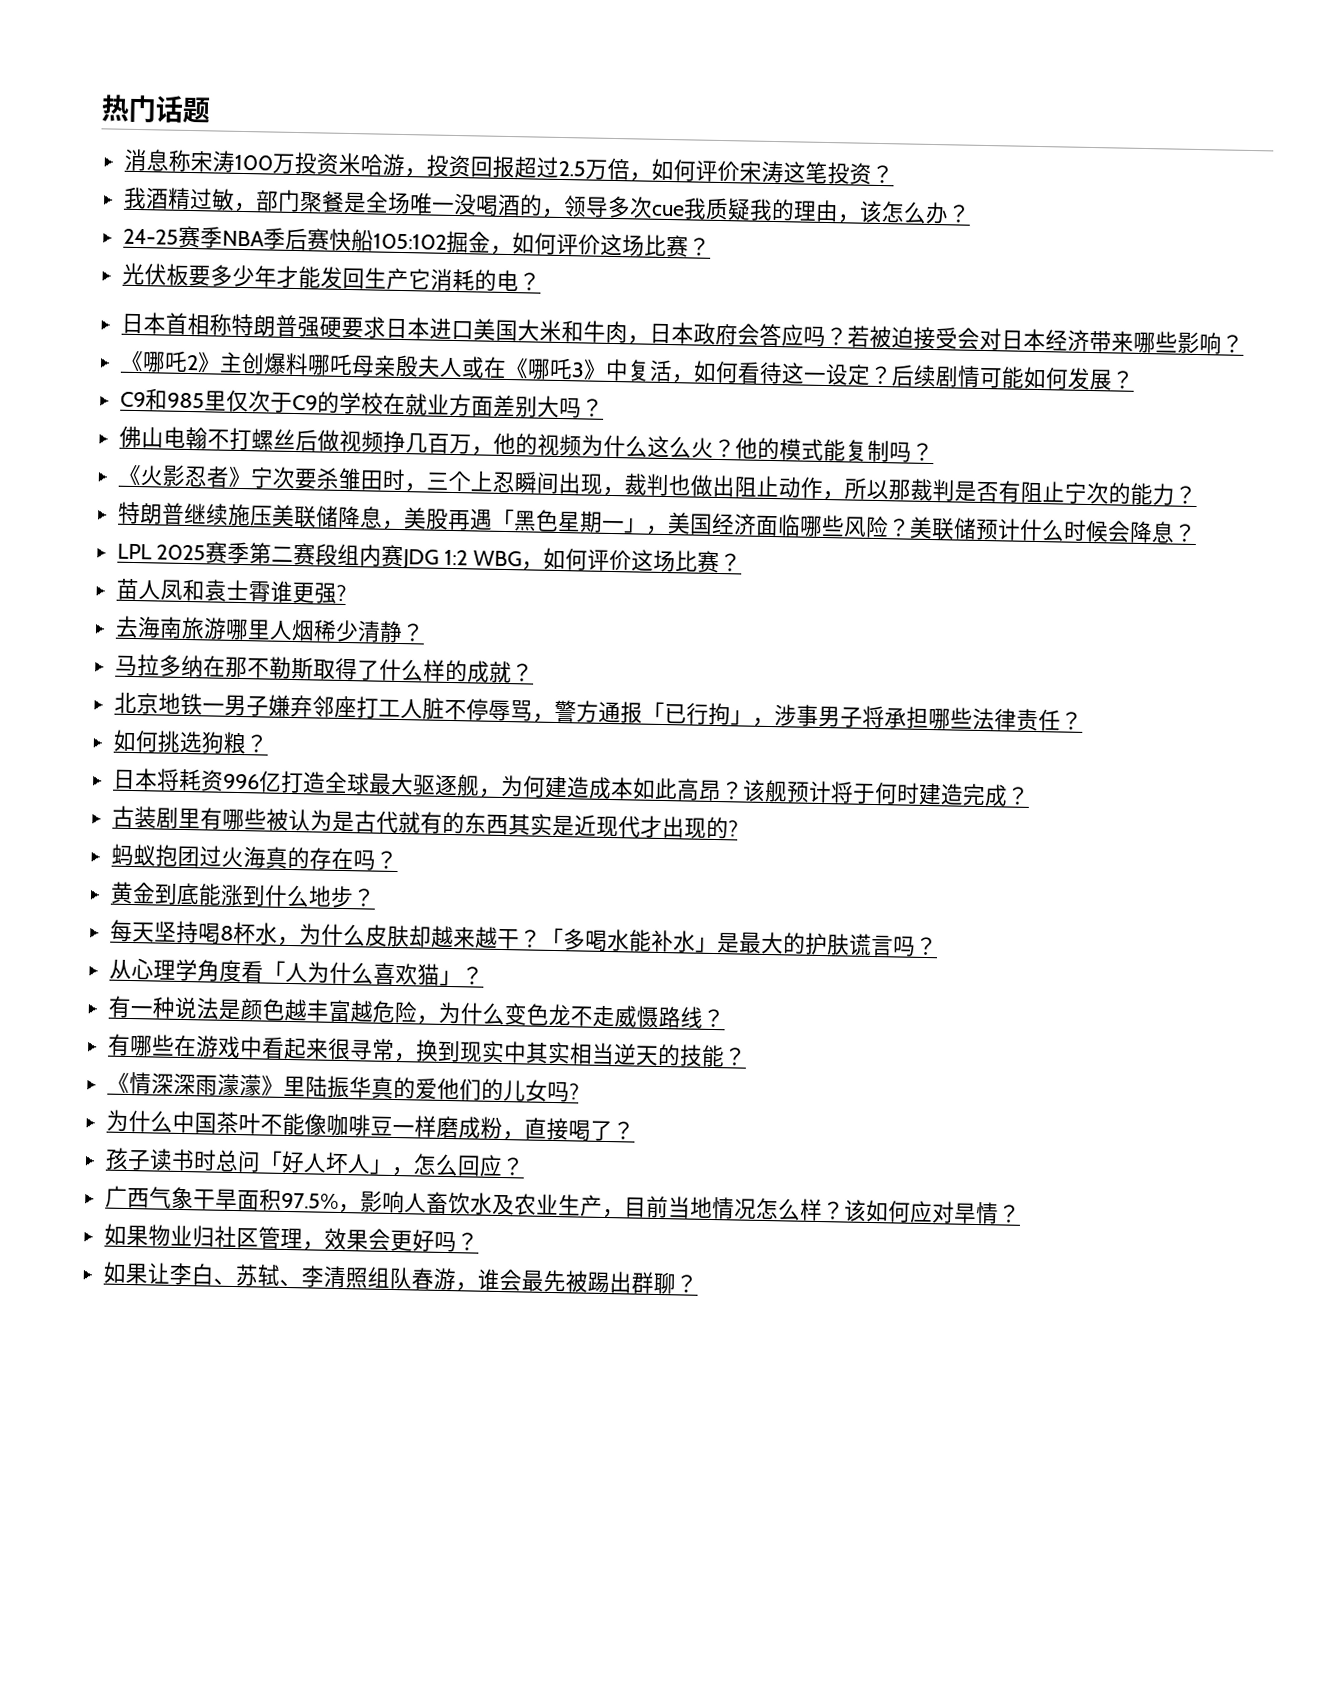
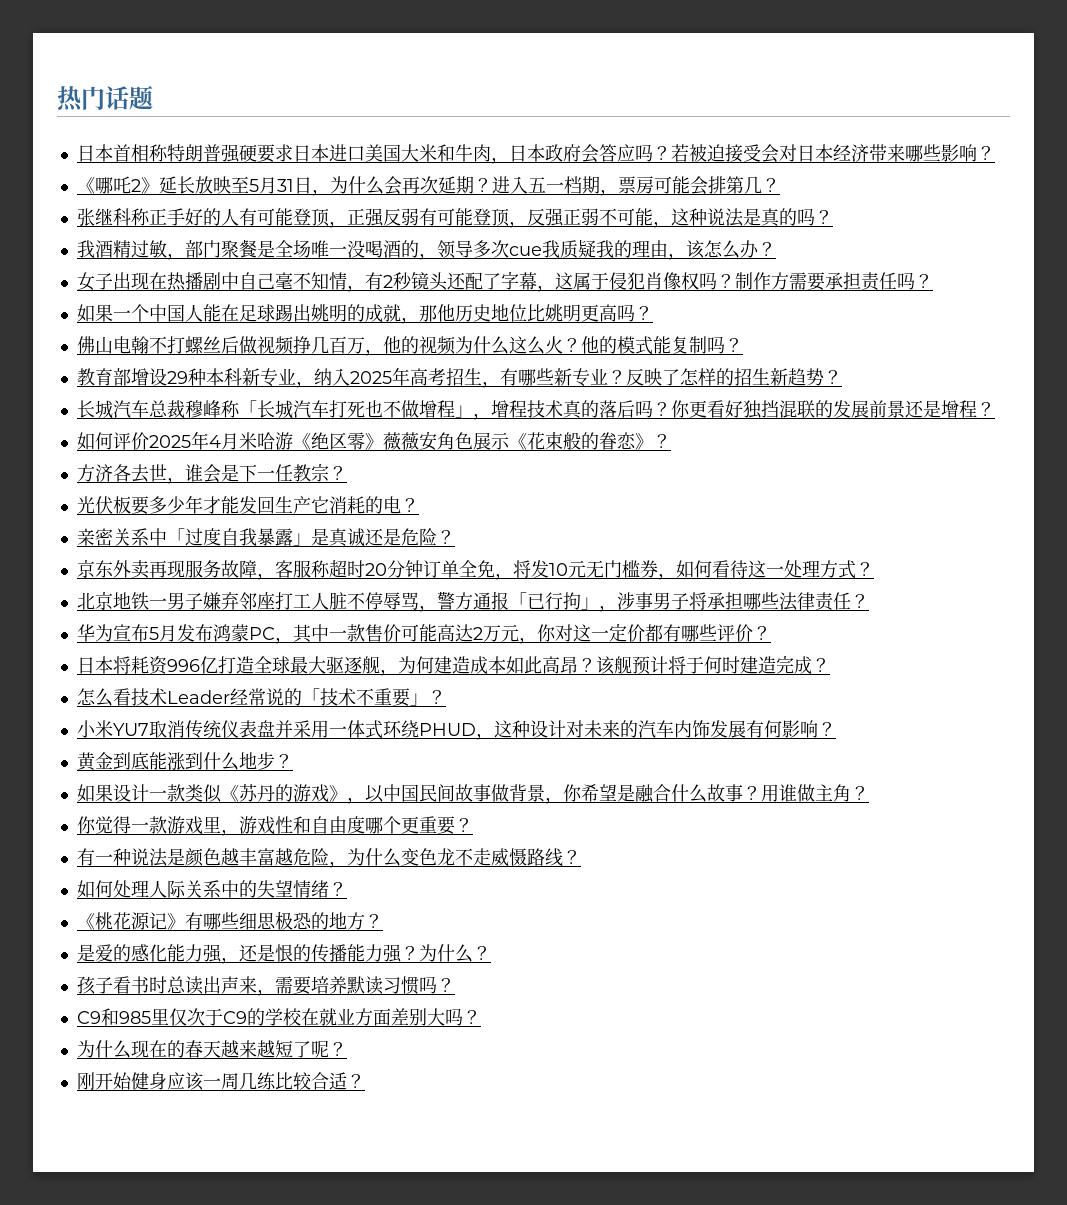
[123,148,894,185] [122,186,971,225] [122,225,711,258] [121,262,541,292] // 消息称宋涛100万投资米哈游，投资回报超过2.5万倍，如何评价宋涛这笔投资？ // 我酒精过敏，部门聚餐是全场唯一没喝酒的，领导多次cue我质疑我的理由，该怎么办？ // 24-25赛季NBA季后赛快船105:102掘金，如何评价这场比赛？ // 光伏板要多少年才能发回生产它消耗的电？ -> (153, 97) none
[218,351,1135,391] [119,388,560,418] 主创爆料哪吒母亲殷夫人或在《哪吒3》中复活，如何看待这一设定？后续剧情可能如何发展？ // C9和985里仅次于C9的学校在就业方面差别大 -> [158,176,780,196] [76,208,833,228] [76,239,776,260] [76,271,933,292] [76,304,617,324] 延长放映至5月31日，为什么会再次延期？进入五一档期，票房可能会排第几？ // 张继科称正手好的人有可能登顶，正强反弱有可能登顶，反强正弱不可能，这种说法是真的吗？ // 我酒精过敏，部门聚餐是全场唯一没喝酒的，领导多次cue我质疑我的理由，该怎么办？ // 女子出现在热播剧中自己毫不知情，有2秒镜头还配了字幕，这属于侵犯肖像权吗？制作方需要承担责任吗？ // 如果一个中国人能在足球踢出姚明的成就，那他历史地位比姚明更高
[117,464,1197,506] [117,501,1197,544] [116,541,743,574] [115,578,346,604] [114,615,425,644] [114,654,512,684] 《火影忍者》宁次要杀雏田时，三个上忍瞬间出现，裁判也做出阻止动作，所以那裁判是否有阻止宁次的能力？ // 特朗普继续施压美联储降息，美股再遇「黑色星期一」，美国经济面临哪些风险？美联储预计什么时候会降息？ // LPL 2025赛季第二赛段组内赛JDG 1:2 WBG，如何评价这场比赛？ // 苗人凤和袁士霄谁更强? // 去海南旅游哪里人烟稀少清静？ // 马拉多纳在那不勒斯取得了什么样的成就 -> [76,367,842,388] [76,400,995,420] [76,431,671,451] [76,463,347,484] [76,495,419,515] [76,528,455,547] [76,559,856,580] 教育部增设29种本科新专业，纳入2025年高考招生，有哪些新专业？反映了怎样的招生新趋势？ // 长城汽车总裁穆峰称「长城汽车打死也不做增程」，增程技术真的落后吗？你更看好独挡混联的发展前景还是增程？ // 如何评价2025年4月米哈游《绝区零》薇薇安角色展示《花束般的眷恋》？ // 方济各去世，谁会是下一任教宗？ // 光伏板要多少年才能发回生产它消耗的电？ // 亲密关系中「过度自我暴露」是真诚还是危险？ // 京东外卖再现服务故障，客服称超时20分钟订单全免，将发10元无门槛券，如何看待这一处理方式
[112,729,247,755] 如何挑选狗粮 -> [76,623,753,644] 华为宣布5月发布鸿蒙PC，其中一款售价可能高达2万元，你对这一定价都有哪些评价
[111,805,738,840] [110,843,376,871] 古装剧里有哪些被认为是古代就有的东西其实是近现代才出现的? // 蚂蚁抱团过火海真的存在吗 -> [76,688,446,707] [76,720,818,740] 怎么看技术Leader经常说的「技术不重要」？ // 小米YU7取消传统仪表盘并采用一体式环绕PHUD，这种设计对未来的汽车内饰发展有何影响
[109,919,938,957] [108,958,462,987] 每天坚持喝8杯水，为什么皮肤却越来越干？「多喝水能补水」是最大的护肤谎言吗？ // 从心理学角度看「人为什么喜欢猫」 -> [76,784,869,804] [76,816,455,836] 如果设计一款类似《苏丹的游戏》，以中国民间故事做背景，你希望是融合什么故事？用谁做主角？ // 你觉得一款游戏里，游戏性和自由度哪个更重要
[106,1033,747,1068] [106,1071,579,1103] [105,1109,635,1142] [104,1147,525,1178] [104,1185,1021,1225] [103,1223,479,1253] [102,1261,677,1295] 有哪些在游戏中看起来很寻常，换到现实中其实相当逆天的技能？ // 《情深深雨濛濛》里陆振华真的爱他们的儿女吗? // 为什么中国茶叶不能像咖啡豆一样磨成粉，直接喝了？ // 孩子读书时总问「好人坏人」，怎么回应？ // 广西气象干旱面积97.5%，影响人畜饮水及农业生产，目前当地情况怎么样？该如何应对旱情？ // 如果物业归社区管理，效果会更好吗？ // 如果让李白、苏轼、李清照组队春游，谁会最先被踢出群聊 -> [76,880,347,898] [76,911,383,930] [76,944,491,964] [76,976,455,996] [76,1008,481,1026] [76,1040,347,1059] [76,1072,347,1091] 如何处理人际关系中的失望情绪？ // 《桃花源记》有哪些细思极恐的地方？ // 是爱的感化能力强，还是恨的传播能力强？为什么？ // 孩子看书时总读出声来，需要培养默读习惯吗？ // C9和985里仅次于C9的学校在就业方面差别大吗？ // 为什么现在的春天越来越短了呢？ // 刚开始健身应该一周几练比较合适

